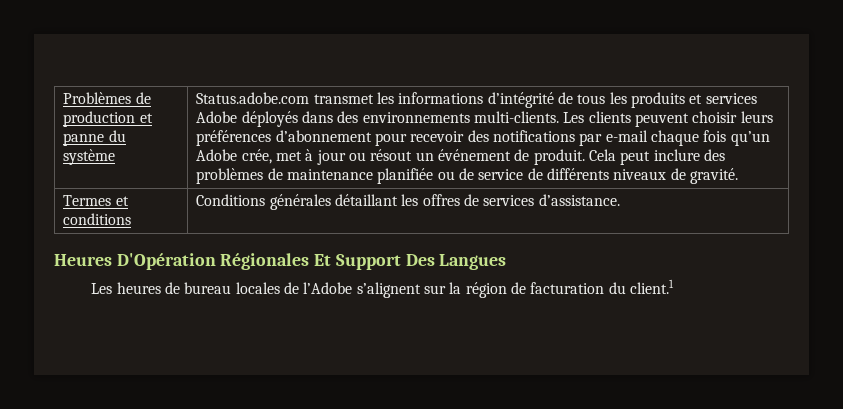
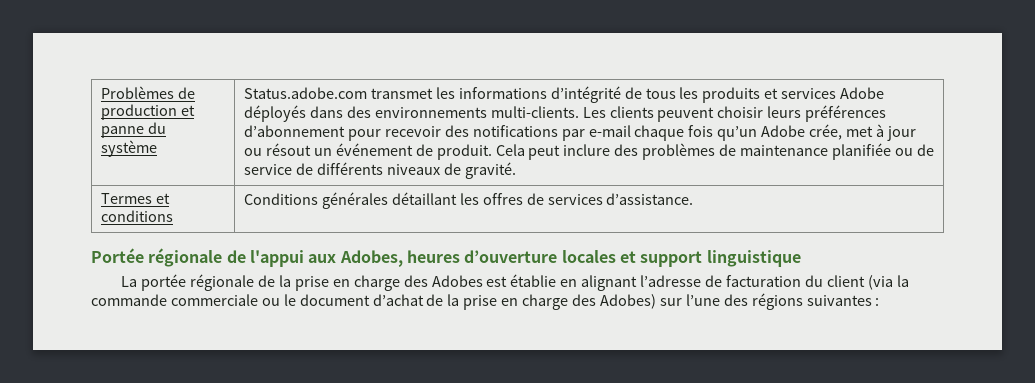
[54,253,507,270] [91,279,674,298] Heures D'Opération Régionales Et Support Des Langues // Les heures de bureau locales de l’Adobe s’alignent sur la région de facturation du client.1 -> [91,248,801,267] [121,274,909,291] [91,293,880,310] Portée régionale de l'appui aux Adobes, heures d’ouverture locales et support linguistique // La portée régionale de la prise en charge des Adobes est établie en alignant l’adresse de facturation du client (via la commande commerciale ou le document d’achat de la prise en charge des Adobes) sur l’une des régions suivantes :

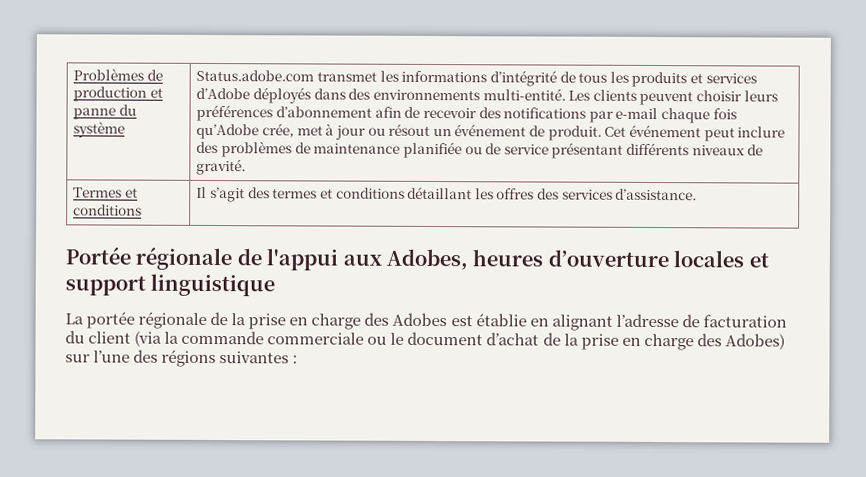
[840,87,885,99] Adobe -> [196,87,251,100] d’Adobe
[490,106,579,118] multi-clients. -> [482,88,566,101] multi-entité.
[347,129,381,141] pour -> [374,106,421,118] afin de
[717,125,806,141] qu’un Adobe -> [196,123,260,140] qu’Adobe
[495,144,525,156] Cela -> [604,124,702,138] Cet événement
[295,163,313,175] de -> [551,142,624,159] présentant
[244,192,388,209] Conditions générales -> [196,186,405,203] Il s’agit des termes et conditions
[526,193,544,205] de -> [537,188,560,200] des

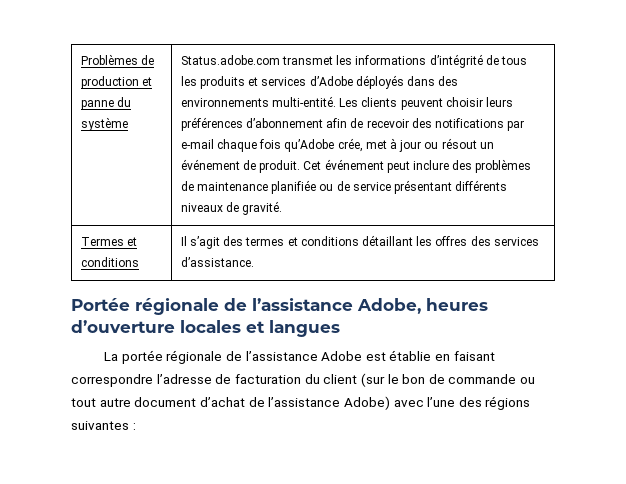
[266,248,468,271] l'appui aux Adobes, -> [252,298,421,314] l’assistance Adobe,
[65,273,276,297] support linguistique -> [269,320,340,337] langues
[231,312,448,330] la prise en charge des Adobes -> [245,351,363,361] l’assistance Adobe
[551,314,613,331] alignant -> [453,351,495,361] [71,374,153,387] faisant correspondre
[134,330,785,351] [65,354,90,363] (via la commande commerciale ou le document d’achat de la prise en charge des Adobes) sur -> [360,373,536,387] [71,396,424,410] (sur le bon de commande ou tout autre document d’achat de l’assistance Adobe) avec

